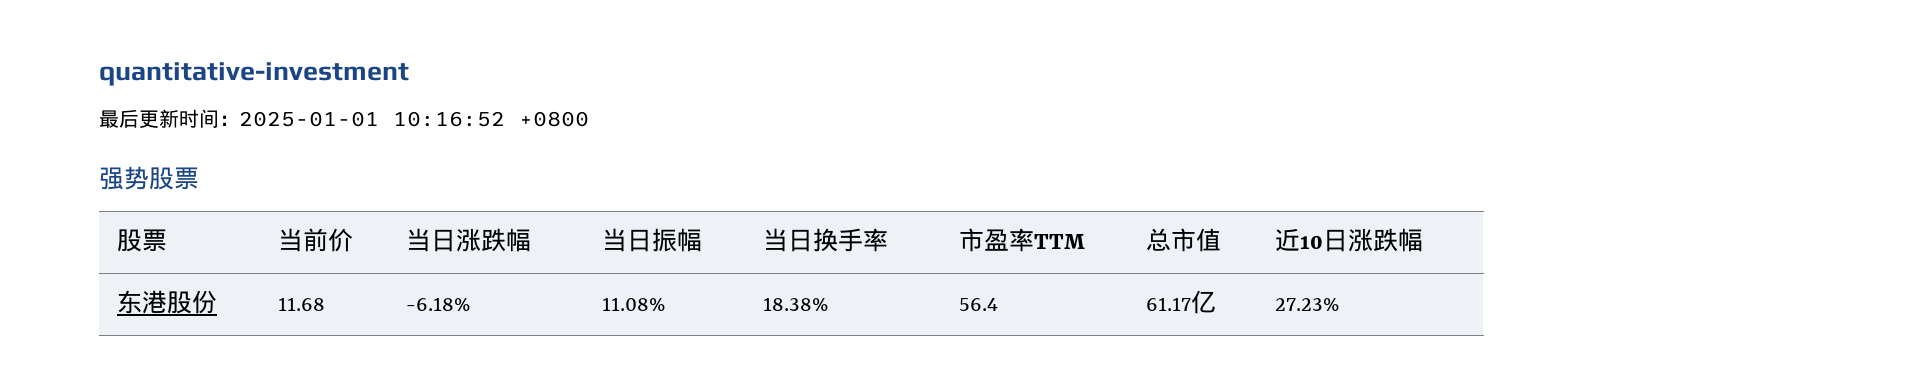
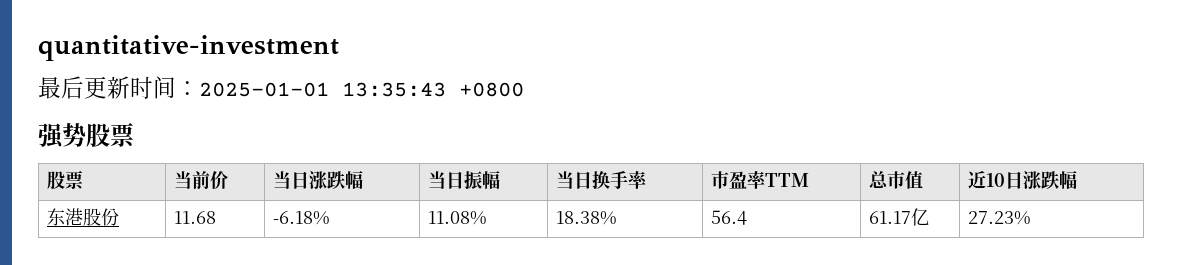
[393,111,505,127] 10:16:52 -> [342,82,446,97] 13:35:43

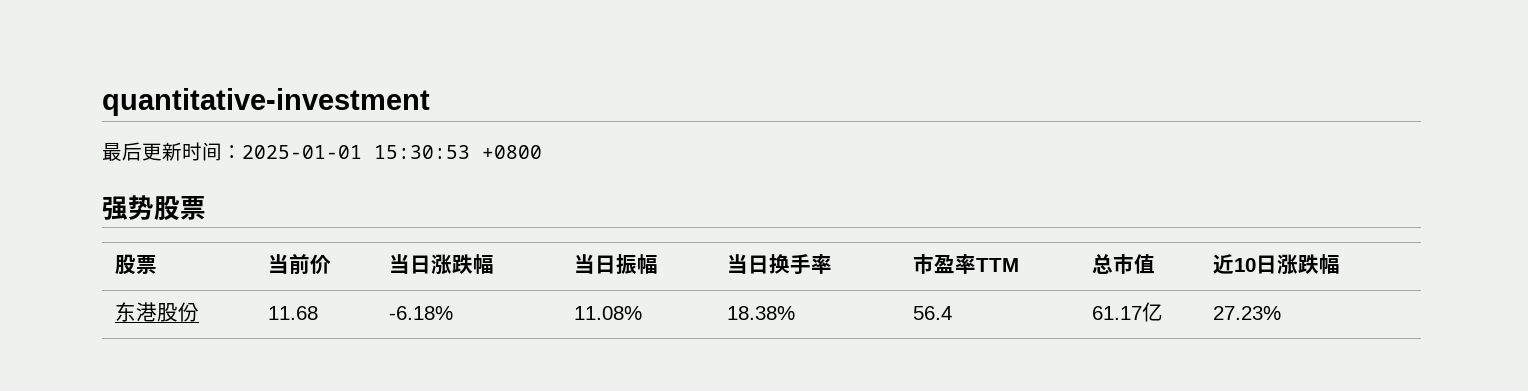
[342,82,446,97] 13:35:43 -> [374,145,470,159] 15:30:53

